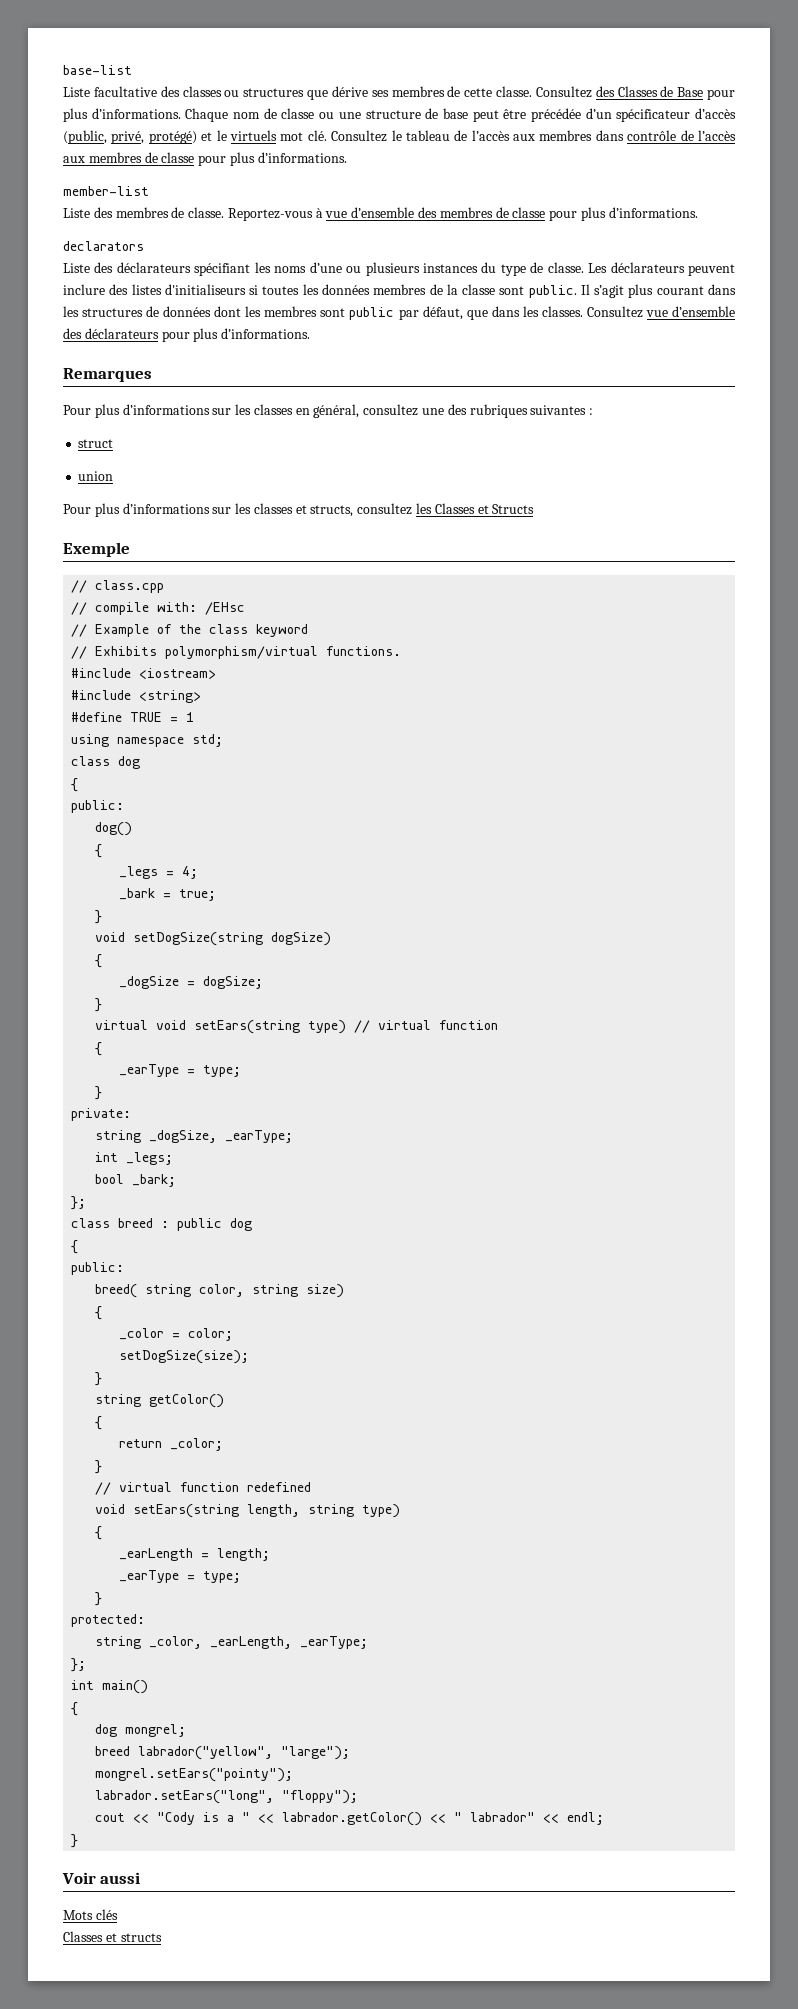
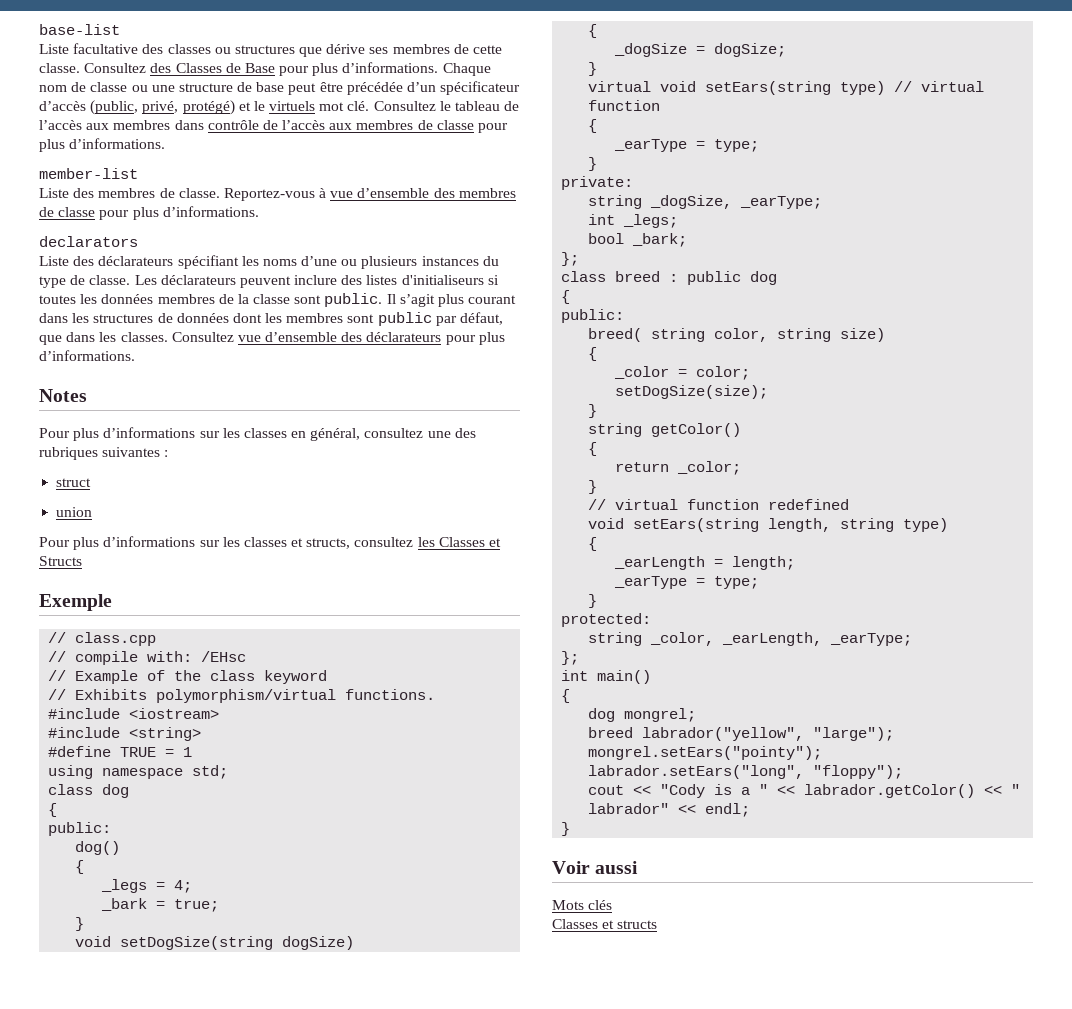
[63,368,152,382] Remarques -> [39,389,87,402] Notes

